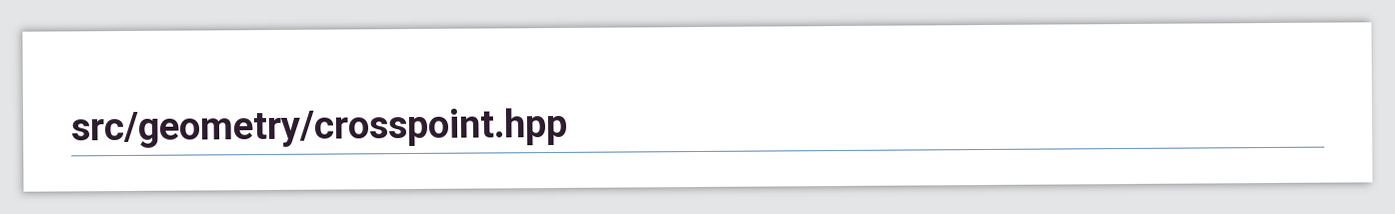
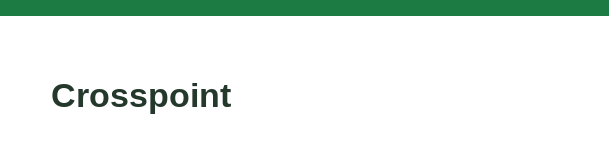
[71,107,568,149] src/geometry/crosspoint.hpp -> [51,83,231,114] Crosspoint

